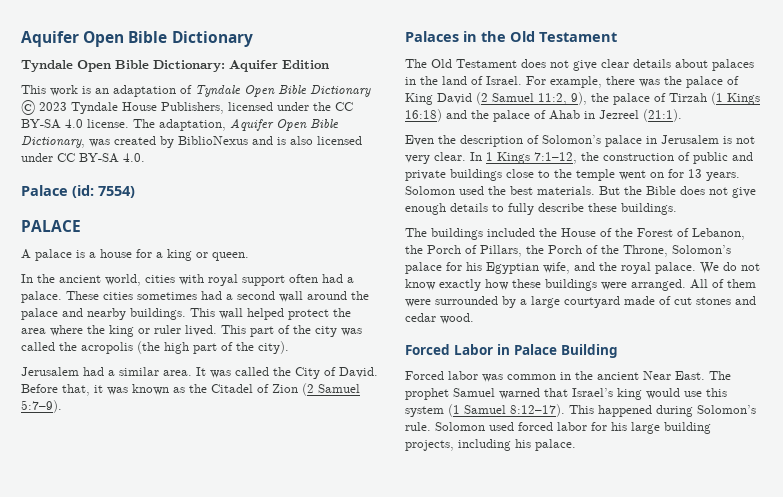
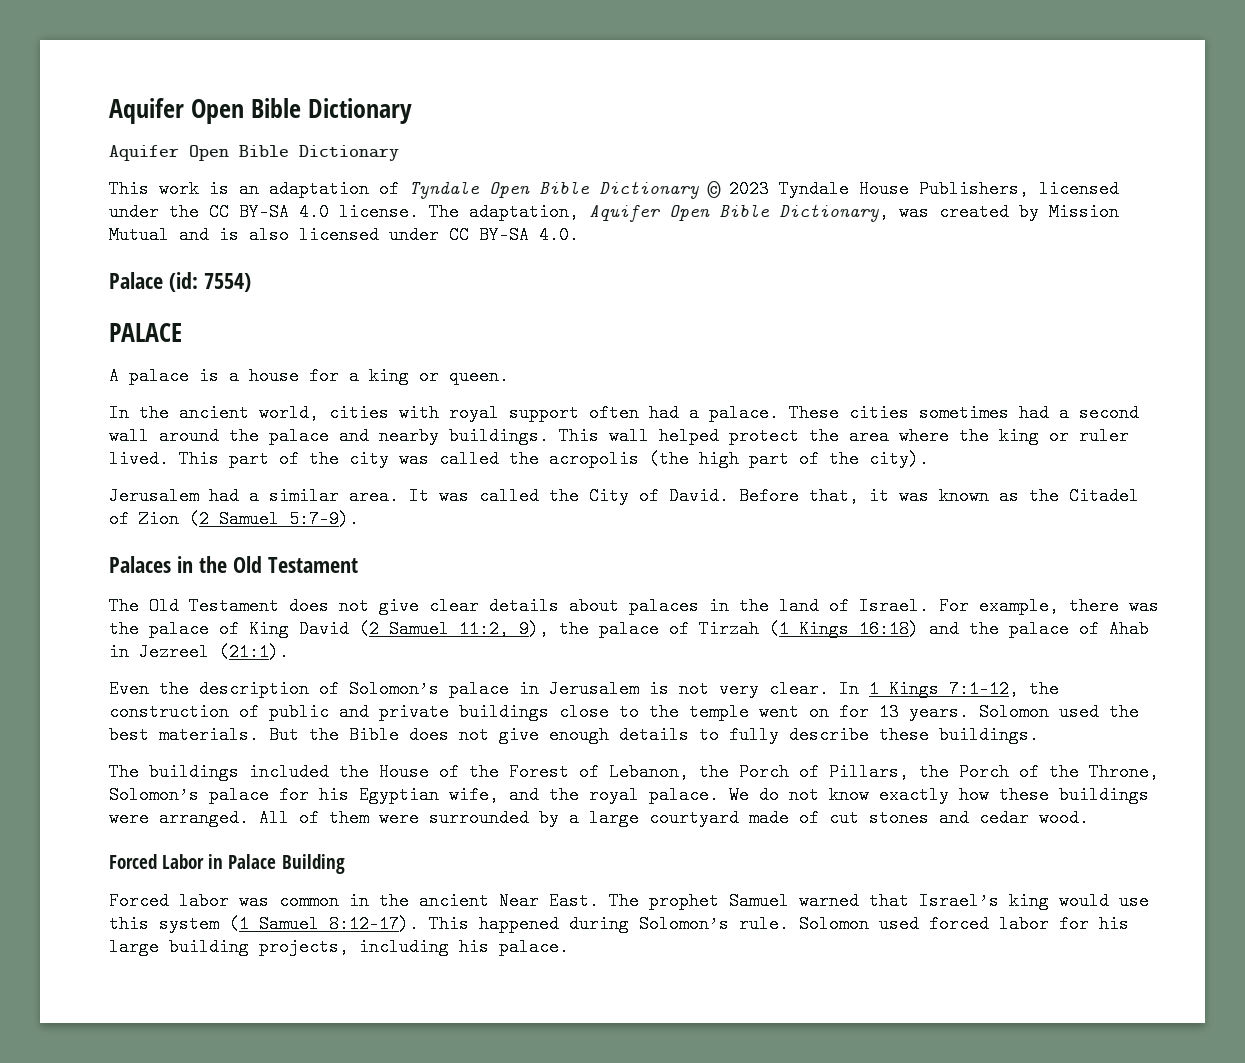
[21,31,253,47] [21,60,329,72] Aquifer Open Bible Dictionary // Tyndale Open Bible Dictionary: Aquifer Edition -> [109,98,412,124] [109,145,399,161] Aquifer Open Bible Dictionary // Aquifer Open Bible Dictionary
[178,136,248,145] BiblioNexus -> [1049,203,1119,221] [109,226,169,244] Mission Mutual

